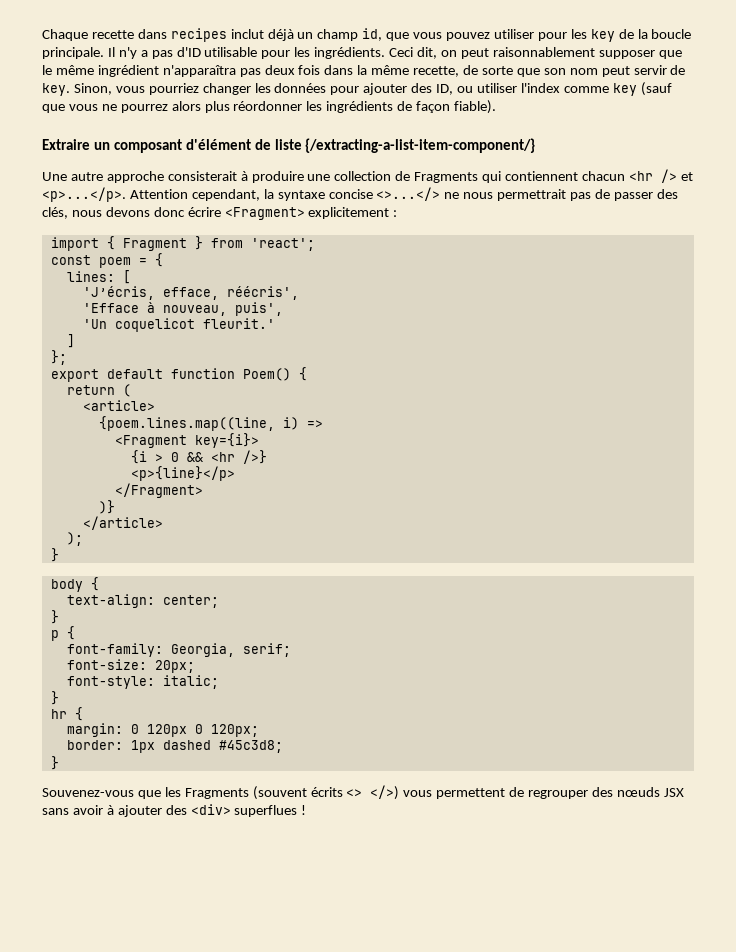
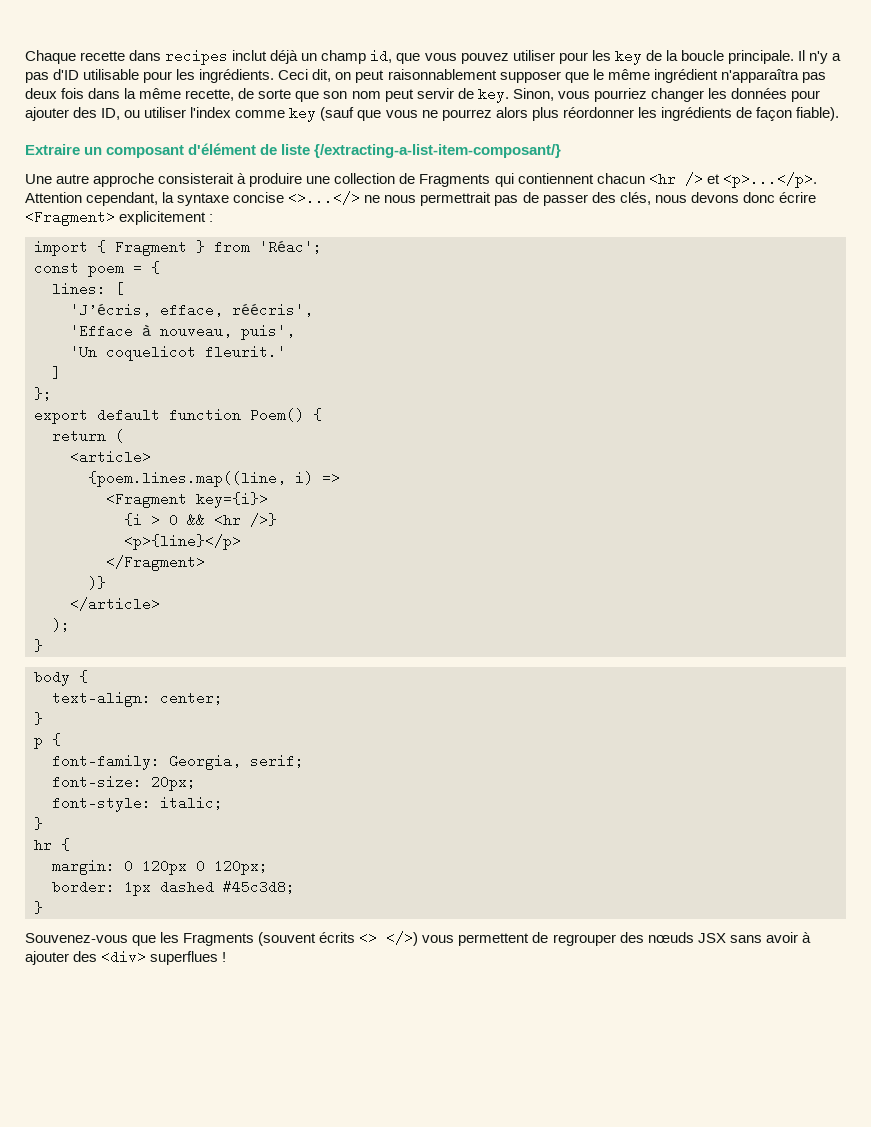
[305,138,536,153] {/extracting-a-list-item-component/} -> [314,144,562,158] {/extracting-a-list-item-composant/}
[250,238,315,251] 'react'; -> [259,240,322,254] 'Réac';

